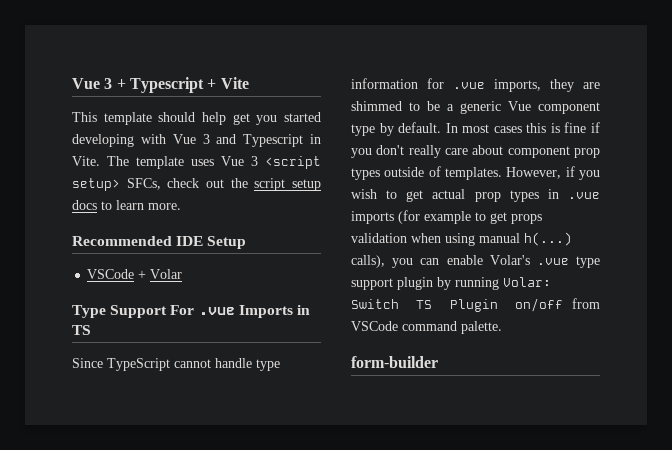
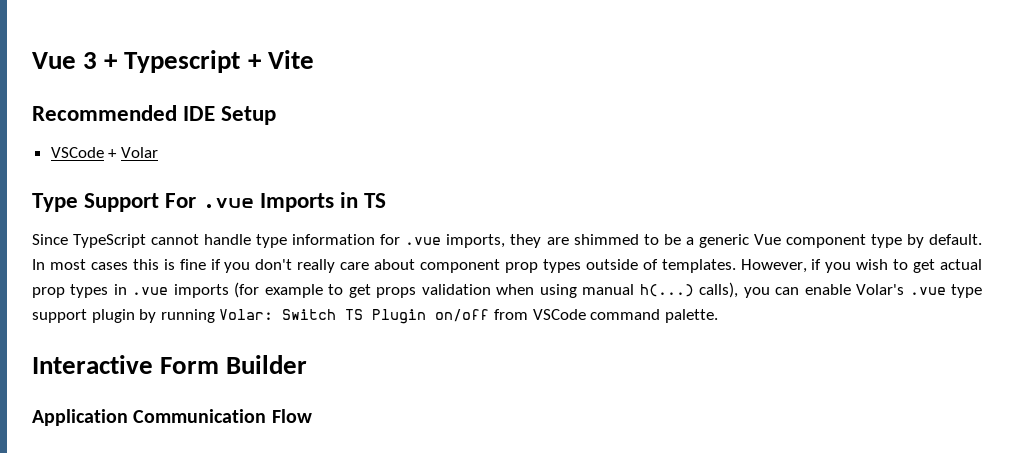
[72,112,321,125] [72,134,321,147] [72,156,321,169] [72,178,321,191] [72,200,181,210] // This template should help get you started developing with Vue 3 and Typescript in Vite. The template uses Vue 3 <script setup> SFCs, check out the script setup docs to learn more. -> (314, 59) none
[351,356,438,368] form-builder -> [32,355,308,374] [32,409,312,426] Interactive Form Builder // Application Communication Flow

